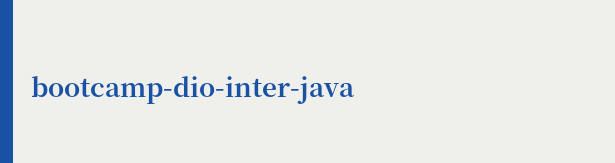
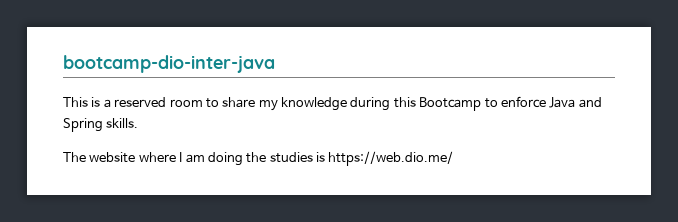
(355, 90) none -> [63,96,602,111] [63,118,139,132] [63,151,454,166] // This is a reserved room to share my knowledge during this Bootcamp to enforce Java and Spring skills. // The website where I am doing the studies is https://web.dio.me/

